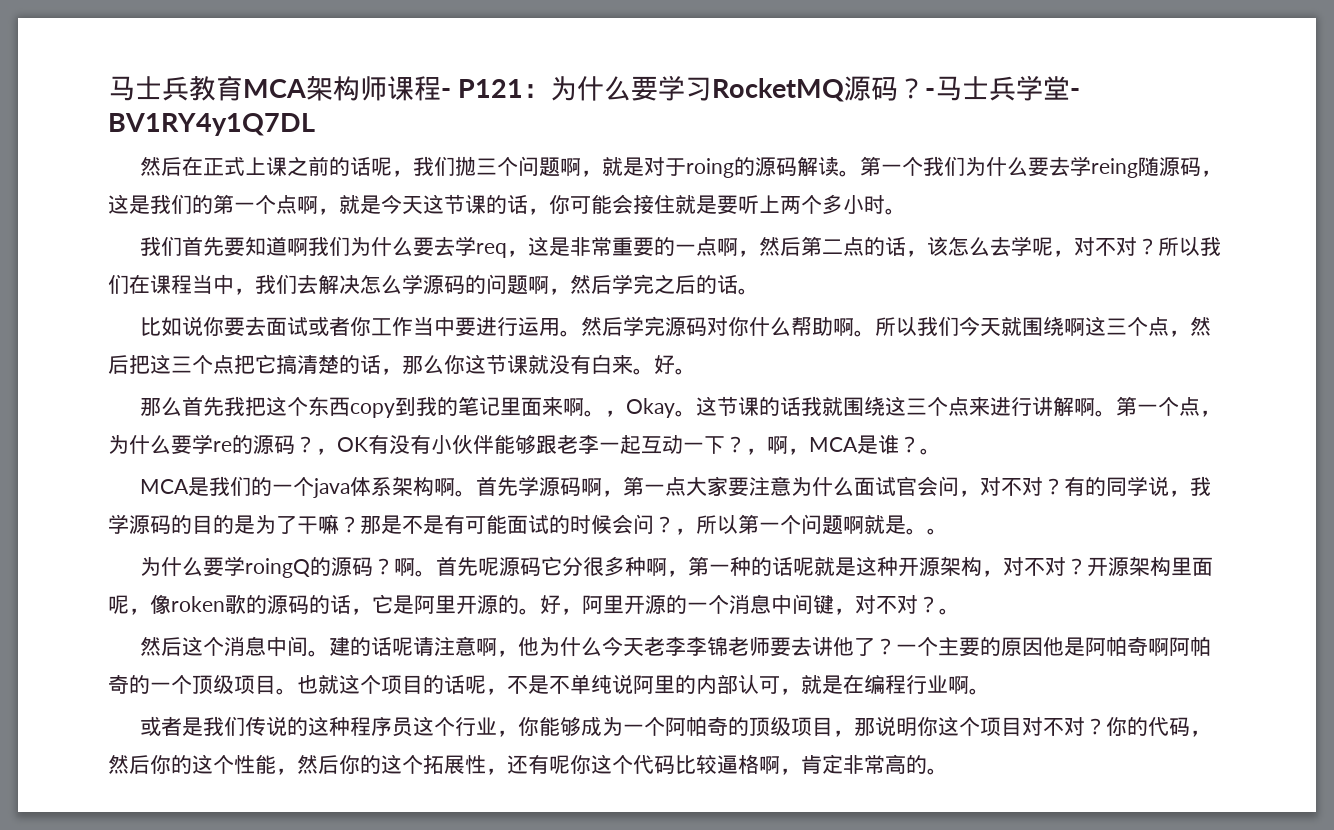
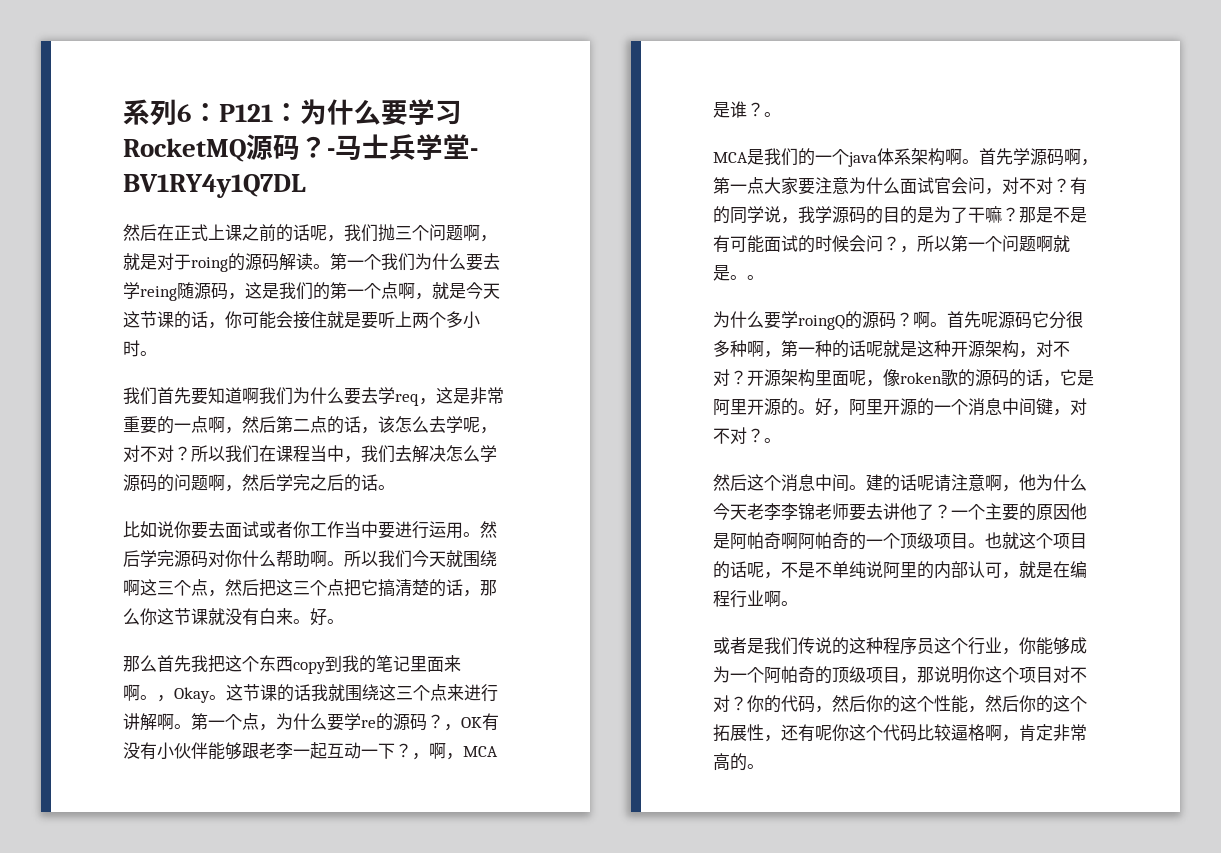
[108,75,451,101] 马士兵教育MCA架构师课程- -> [123,99,219,126] 系列6：

